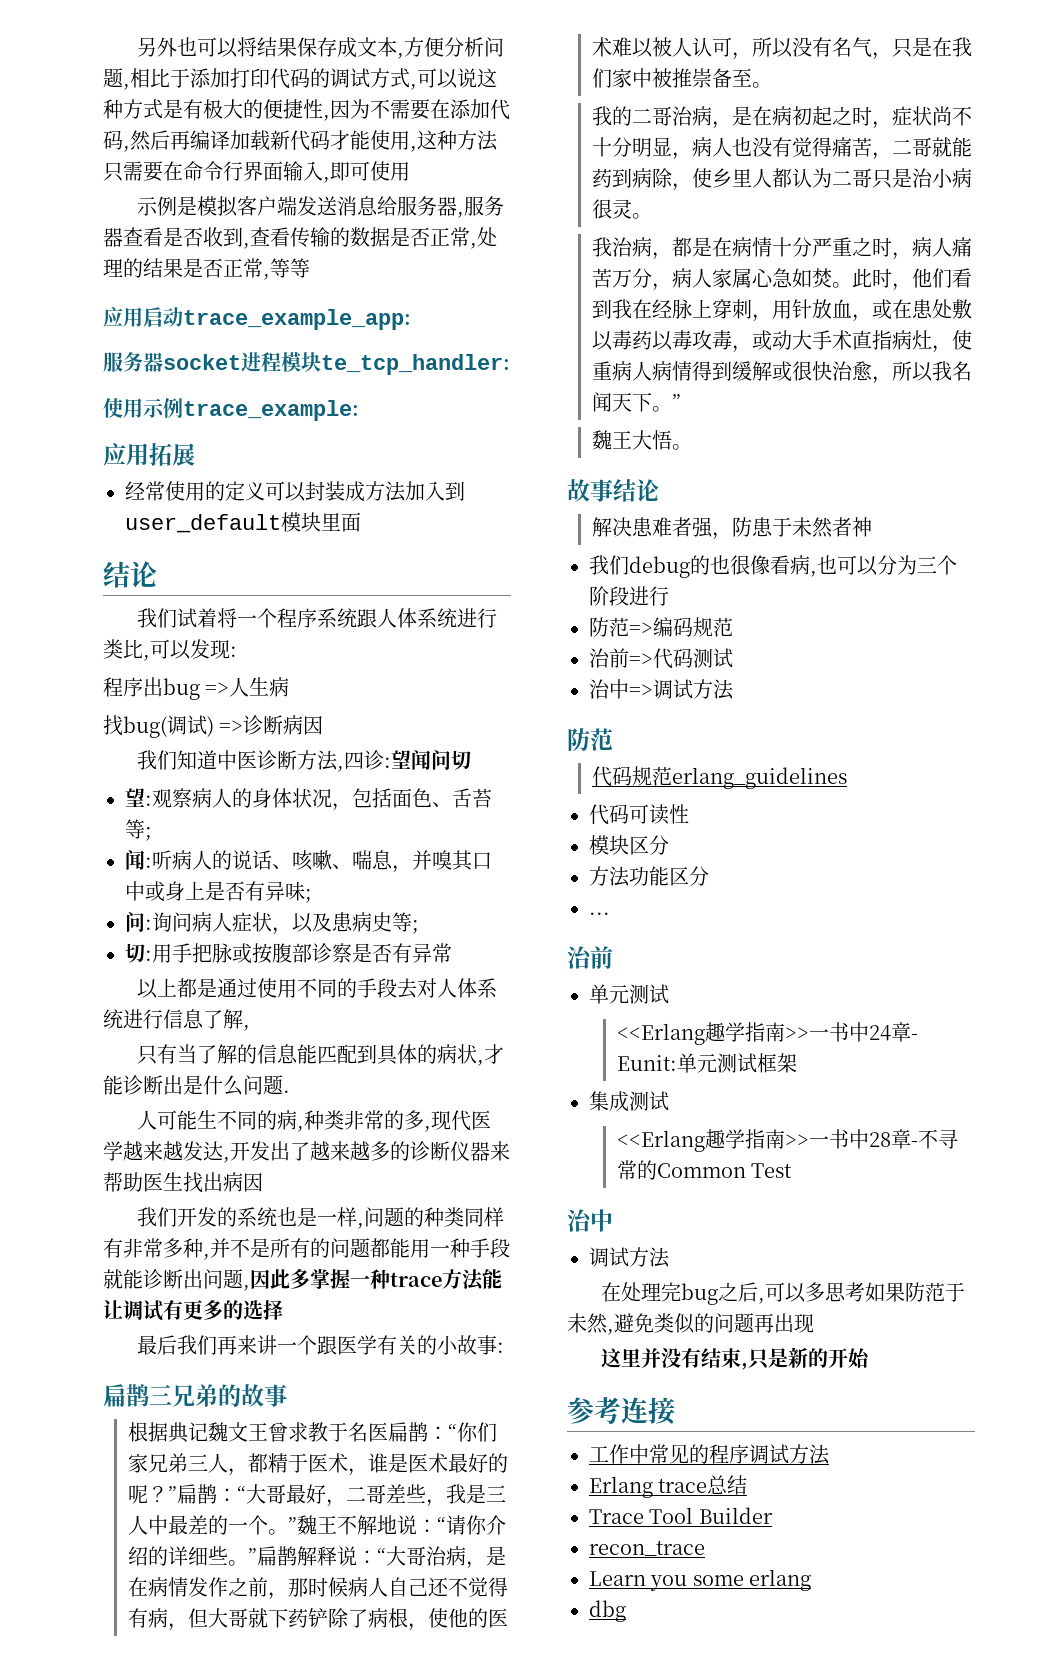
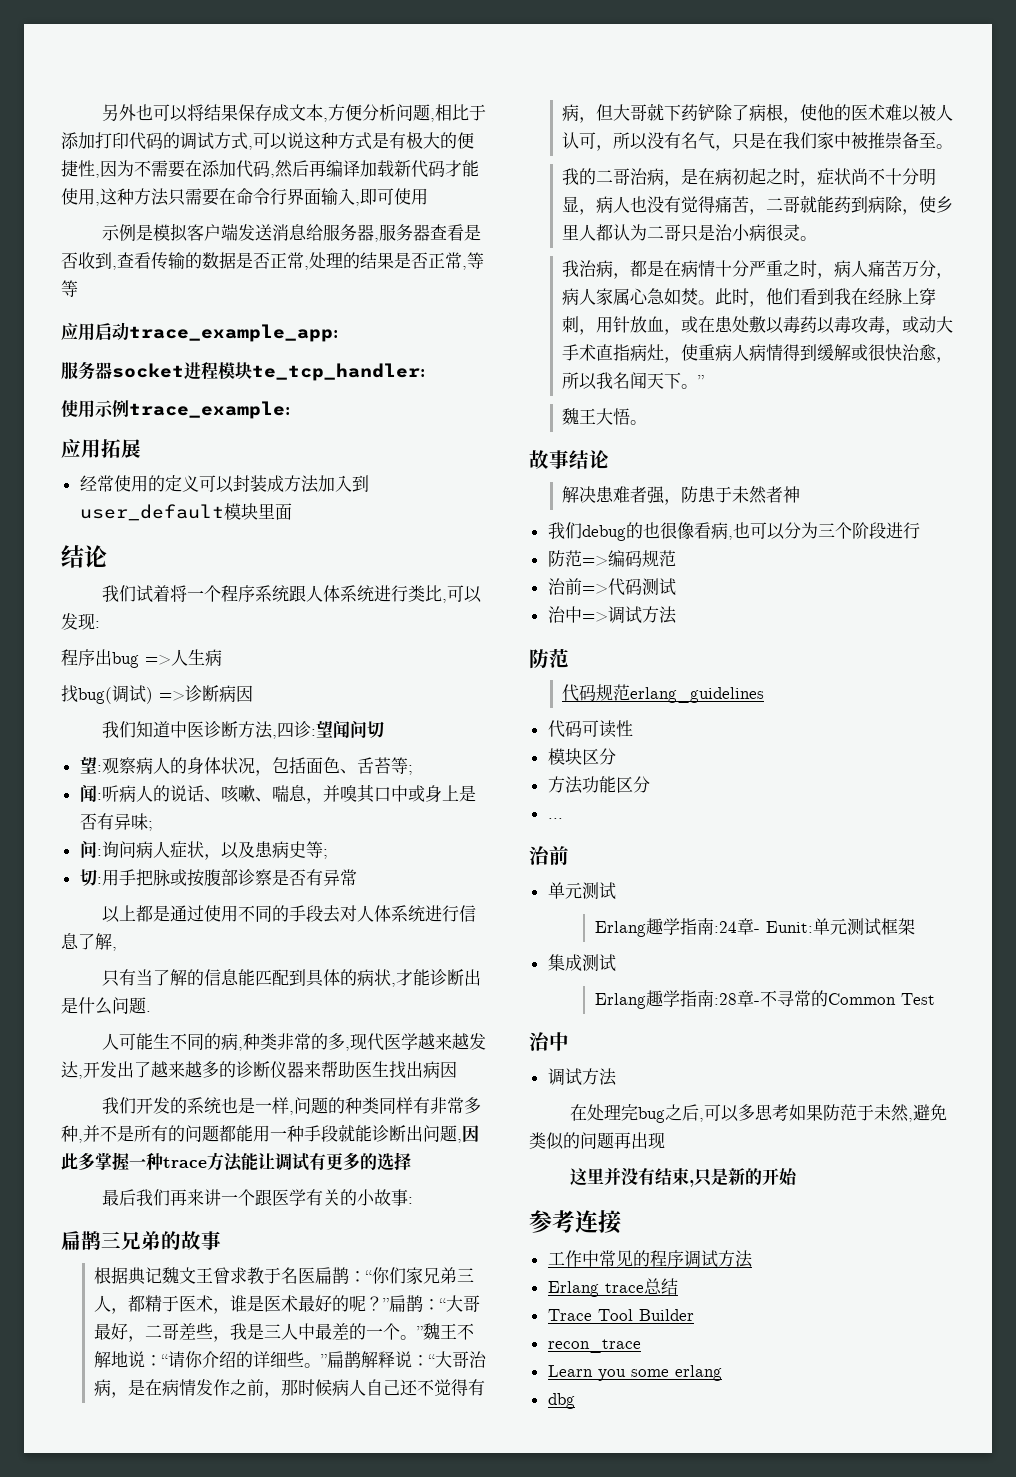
[616,1022,891,1045] <<Erlang趣学指南>>一书中24 -> [594,918,737,937] Erlang趣学指南:24
[616,1129,891,1152] <<Erlang趣学指南>>一书中28 -> [594,990,737,1009] Erlang趣学指南:28

